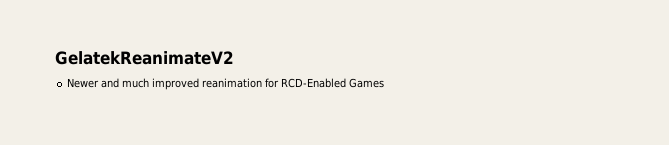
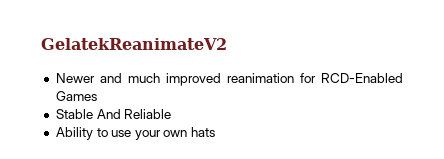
(385, 83) none -> [55,109,172,119] [55,127,216,140] // Stable And Reliable // Ability to use your own hats

